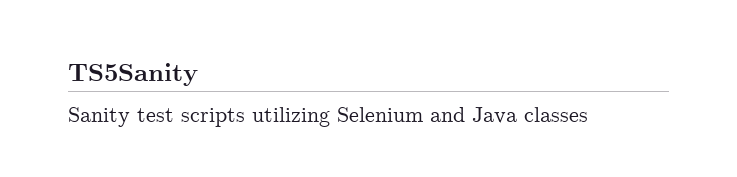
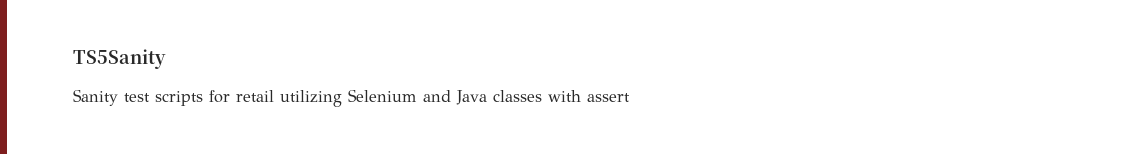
(245, 117) none -> [209,90,274,103] for retail
(588, 114) none -> [548,90,630,102] with assert

